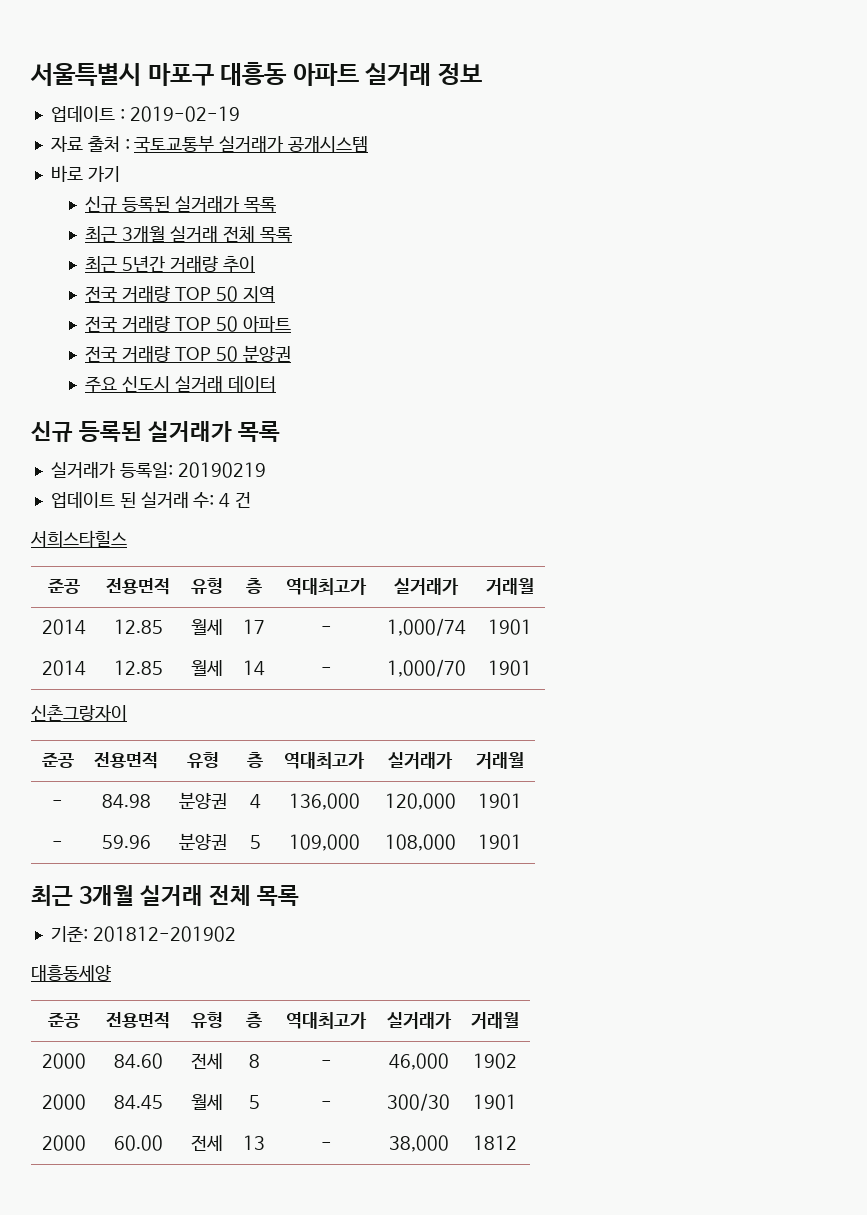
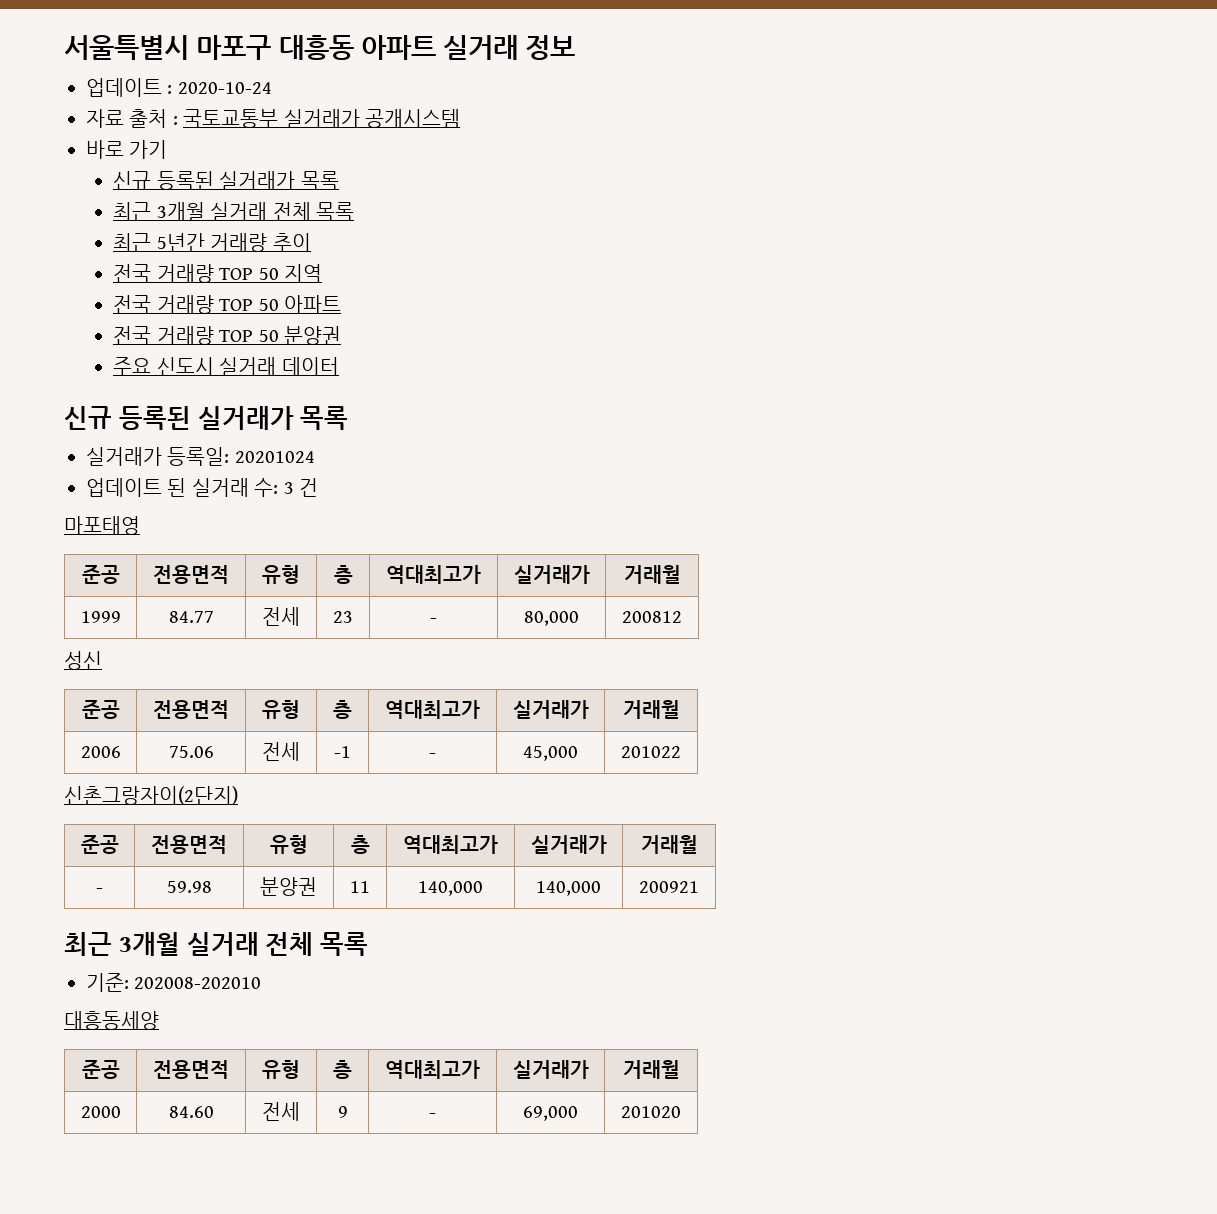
[129,106,240,122] 2019-02-19 -> [177,82,272,94] 2020-10-24
[177,462,266,478] 20190219 -> [234,451,315,463] 20201024
[219,493,231,508] 4 -> [283,482,294,494] 3
[30,530,127,547] [47,578,80,594] [106,578,170,595] [190,578,223,594] [246,578,262,594] [286,578,367,595] [394,578,459,595] [486,578,534,595] [41,619,86,635] [113,619,163,634] [190,619,223,635] [243,619,265,634] [320,626,332,633] [386,618,466,636] [488,619,532,635] [41,660,86,676] [113,660,163,675] [190,660,223,676] [243,660,265,676] [320,667,332,674] [386,659,466,677] [488,660,532,676] [31,705,127,721] 서희스타힐스 // 준공 | 전용면적 | 유형 | 층 | 역대최고가 | 실거래가 | 거래월 // 2014 | 12.85 | 월세 | 17 | - | 1,000/74 | 1901 // 2014 | 12.85 | 월세 | 14 | - | 1,000/70 | 1901 // 신촌그랑자이 -> [64,516,140,535] [81,565,120,584] [153,565,229,584] [262,565,300,584] [333,565,353,584] [386,565,481,584] [513,565,590,584] [623,565,681,584] [80,611,121,623] [168,611,214,623] [262,607,300,626] [333,611,353,623] [430,618,437,623] [524,611,579,626] [622,611,682,623] [64,651,102,670] [81,700,120,719] [153,700,229,719] [262,700,300,719] [333,700,352,719] [385,700,480,719] [512,700,589,719] [622,700,680,719] [80,746,121,758] [168,746,214,758] [262,742,300,761] [334,746,351,758] [429,753,436,758] [523,746,578,761] [621,746,681,758] [64,786,238,805] 마포태영 // 준공 | 전용면적 | 유형 | 층 | 역대최고가 | 실거래가 | 거래월 // 1999 | 84.77 | 전세 | 23 | - | 80,000 | 200812 // 성신 // 준공 | 전용면적 | 유형 | 층 | 역대최고가 | 실거래가 | 거래월 // 2006 | 75.06 | 전세 | -1 | - | 45,000 | 201022 // 신촌그랑자이(2단지)
[101,794,151,809] [178,792,227,809] [249,794,261,809] [288,793,360,810] [384,793,456,810] [478,793,522,809] [52,841,63,848] [101,835,151,849] [178,833,227,850] [249,835,261,849] [288,834,360,851] [384,834,456,851] [478,834,522,850] 84.98 | 분양권 | 4 | 136,000 | 120,000 | 1901 // - | 59.96 | 분양권 | 5 | 109,000 | 108,000 | 1901 -> [166,881,212,893] [260,877,317,896] [350,881,370,893] [418,881,483,896] [536,881,601,896] [639,881,699,893] 59.98 | 분양권 | 11 | 140,000 | 140,000 | 200921
[92,926,236,942] 201812-201902 -> [134,977,262,989] 202008-202010
[248,1054,260,1068] [320,1060,332,1067] [388,1053,449,1070] [473,1053,517,1069] [41,1094,86,1110] [113,1095,163,1110] [190,1094,223,1110] [248,1095,260,1109] [320,1101,332,1108] [387,1093,450,1111] [473,1094,517,1110] [41,1135,86,1151] [113,1135,163,1151] [190,1135,223,1151] [243,1135,265,1150] [320,1142,332,1149] [388,1135,449,1152] [473,1135,517,1150] 8 | - | 46,000 | 1902 // 2000 | 84.45 | 월세 | 5 | - | 300/30 | 1901 // 2000 | 60.00 | 전세 | 13 | - | 38,000 | 1812 -> [337,1106,348,1118] [429,1113,436,1118] [523,1106,578,1121] [621,1106,681,1118] 9 | - | 69,000 | 201020

